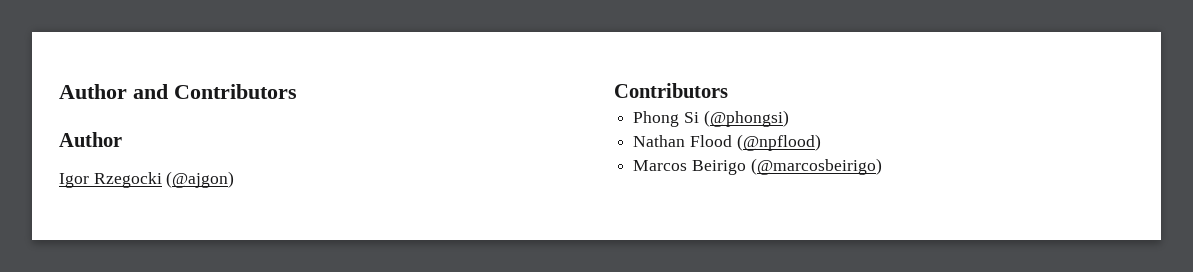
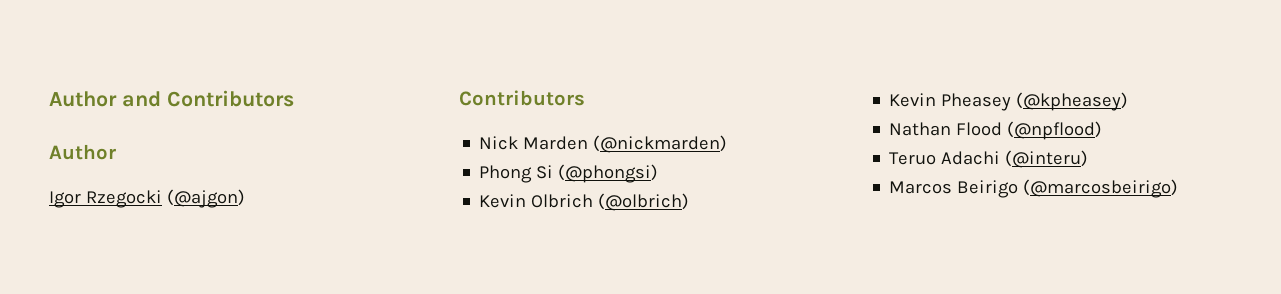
(728, 90) none -> [479,135,728,153] // Nick Marden (@nickmarden)
(789, 118) none -> [479,193,690,211] [889,92,1129,111] // Kevin Olbrich (@olbrich) // Kevin Pheasey (@kpheasey)
(821, 142) none -> [889,150,1089,168] // Teruo Adachi (@interu)

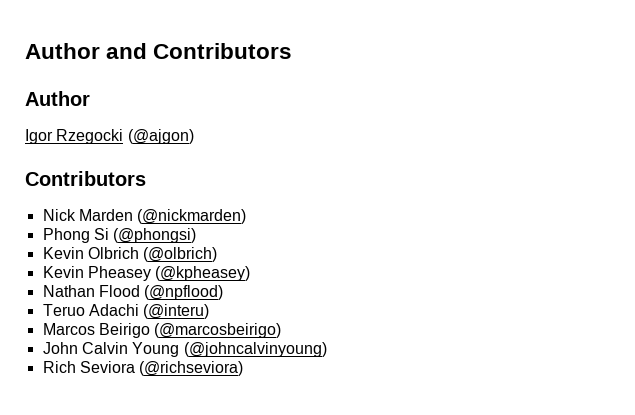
(1179, 188) none -> [42,342,327,357] [42,361,244,376] // John Calvin Young (@johncalvinyoung) // Rich Seviora (@richseviora)

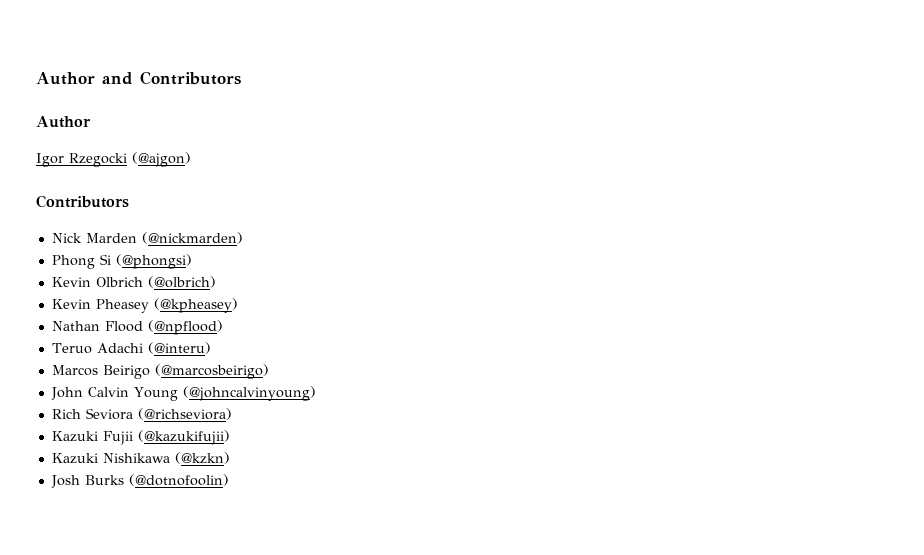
(244, 368) none -> [51,430,230,445] [51,452,230,464] [50,474,229,488] // Kazuki Fujii (@kazukifujii) // Kazuki Nishikawa (@kzkn) // Josh Burks (@dotnofoolin)

